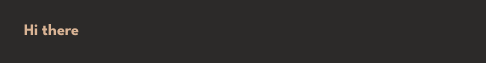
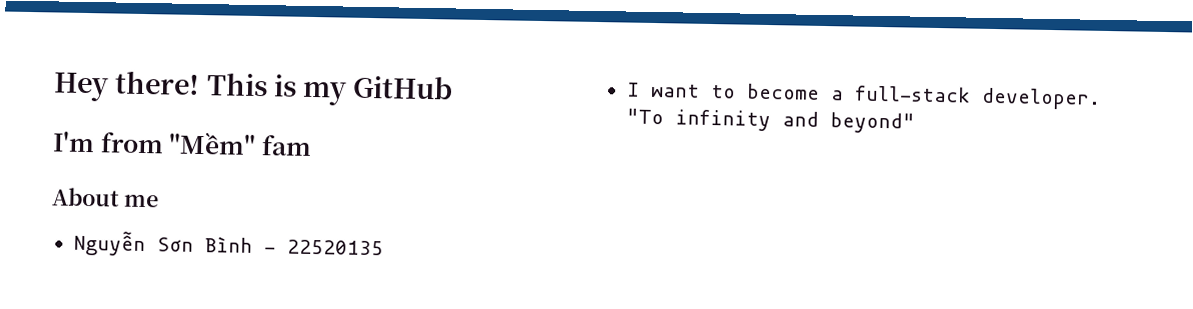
[24,24,80,36] Hi there -> [53,70,454,106] [52,131,312,156] [52,187,159,208] [73,230,384,257] [626,82,1101,110] [625,108,915,134] Hey there! This is my GitHub // I'm from "Mềm" fam // About me // Nguyễn Sơn Bình - 22520135 // I want to become a full-stack developer. "To infinity and beyond"

